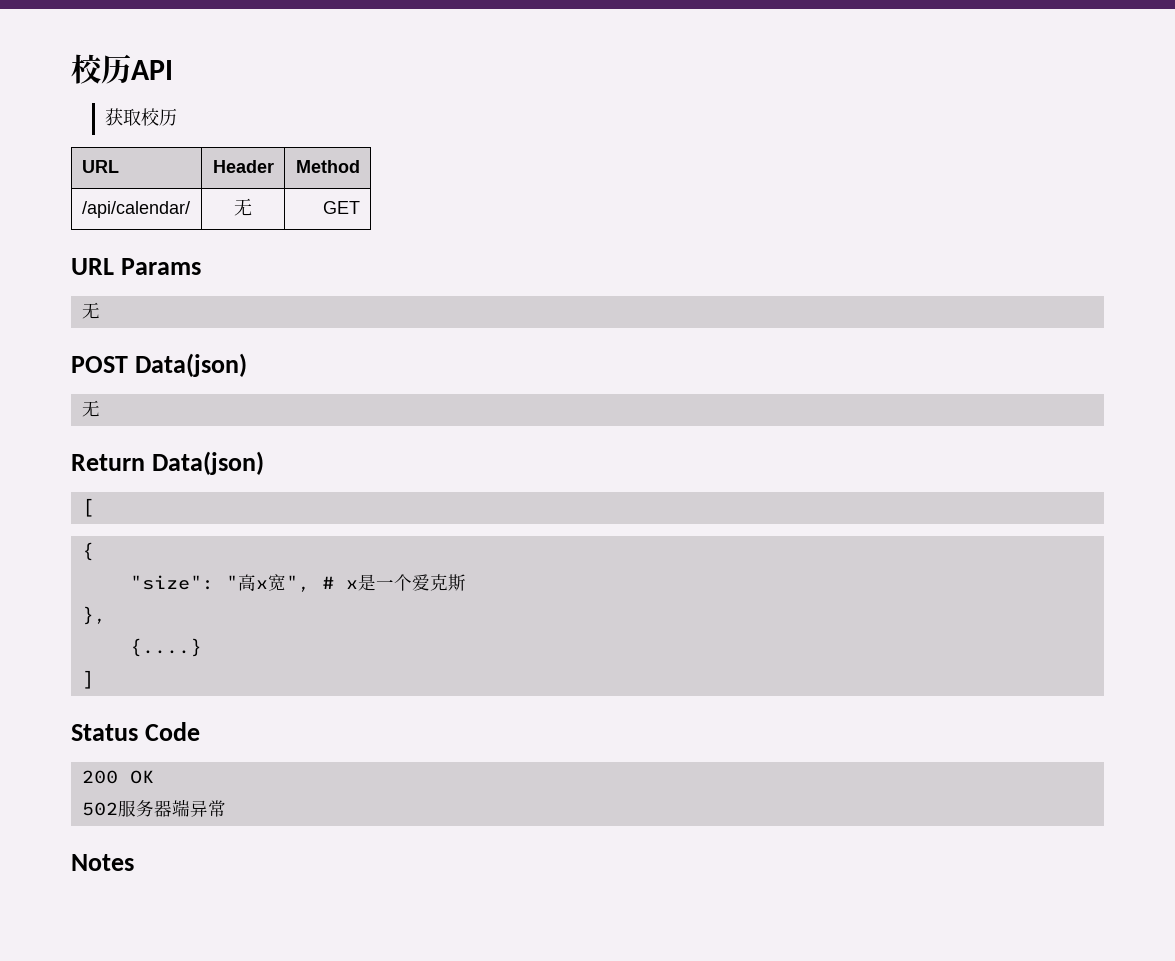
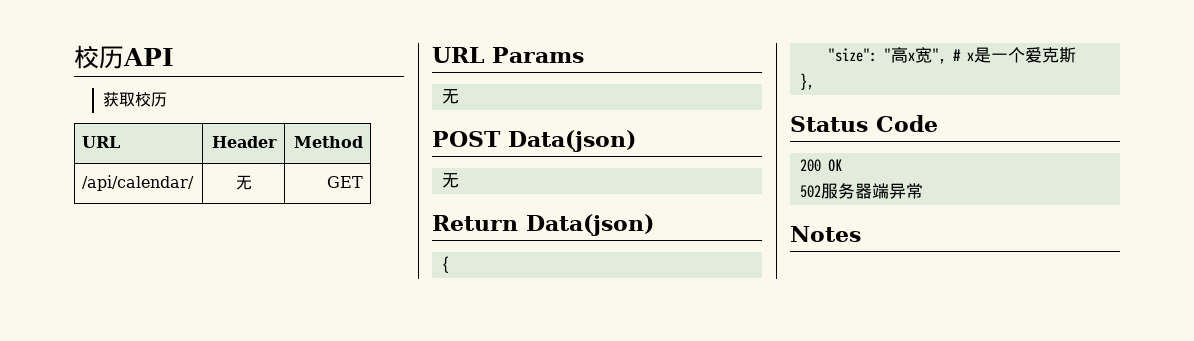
[81,498,94,517] // [ -> (654, 225) none
[129,638,202,657] [81,670,94,689] // {....} // ] -> (814, 81) none

